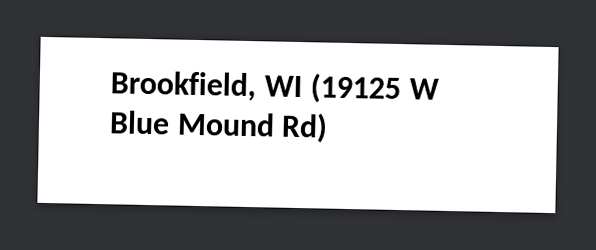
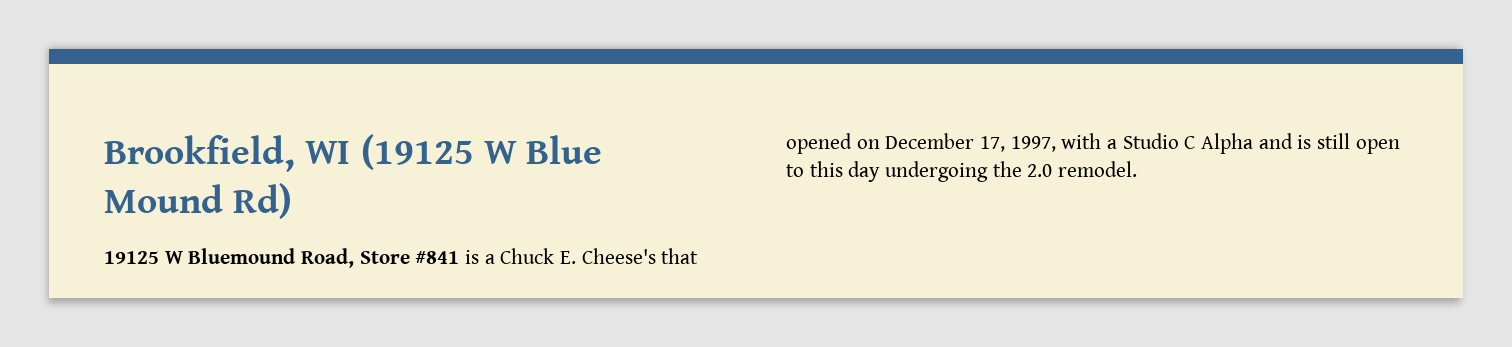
(329, 127) none -> [104,248,699,268] [786,133,1400,154] [786,161,1138,182] // 19125 W Bluemound Road, Store #841 is a Chuck E. Cheese's that opened on December 17, 1997, with a Studio C Alpha and is still open to this day undergoing the 2.0 remodel.

